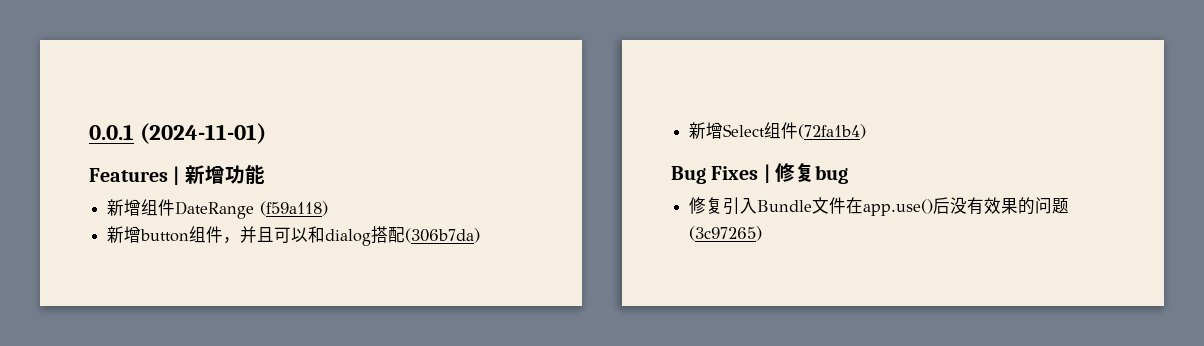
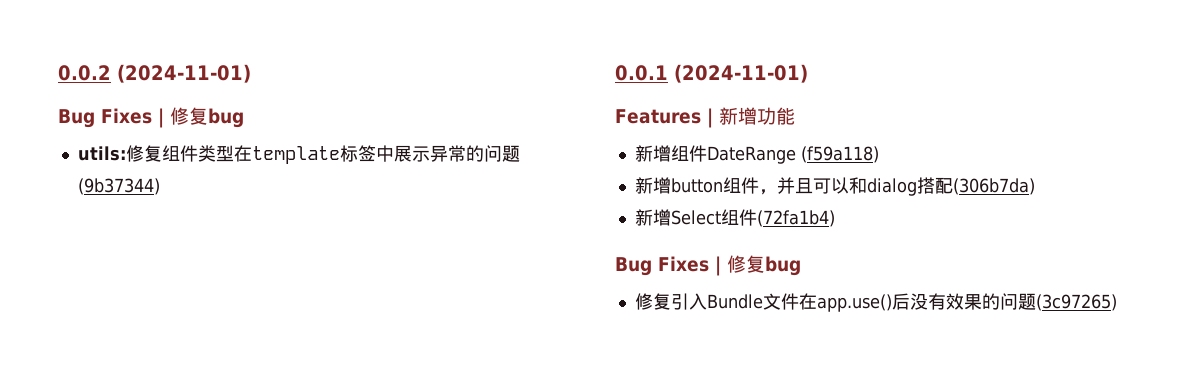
(89, 132) none -> [58,64,251,83] [58,107,244,128] [77,145,520,164] [77,178,160,195] 0.0.2 (2024-11-01) // Bug Fixes | 修复bug // utils:修复组件类型在template标签中展示异常的问题(9b37344) //

